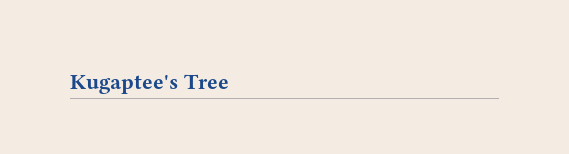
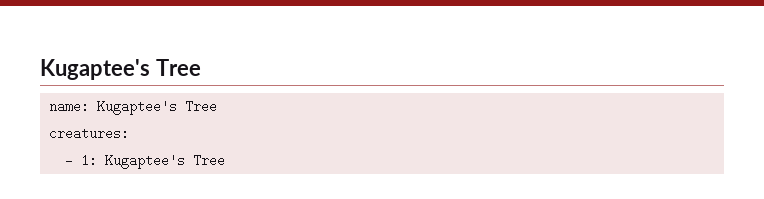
[70,74,229,94] Kugaptee's Tree -> [40,59,201,80] [49,100,217,115] [49,127,129,140] [65,154,225,169] Kugaptee's Tree // name: Kugaptee's Tree // creatures: // - 1: Kugaptee's Tree

